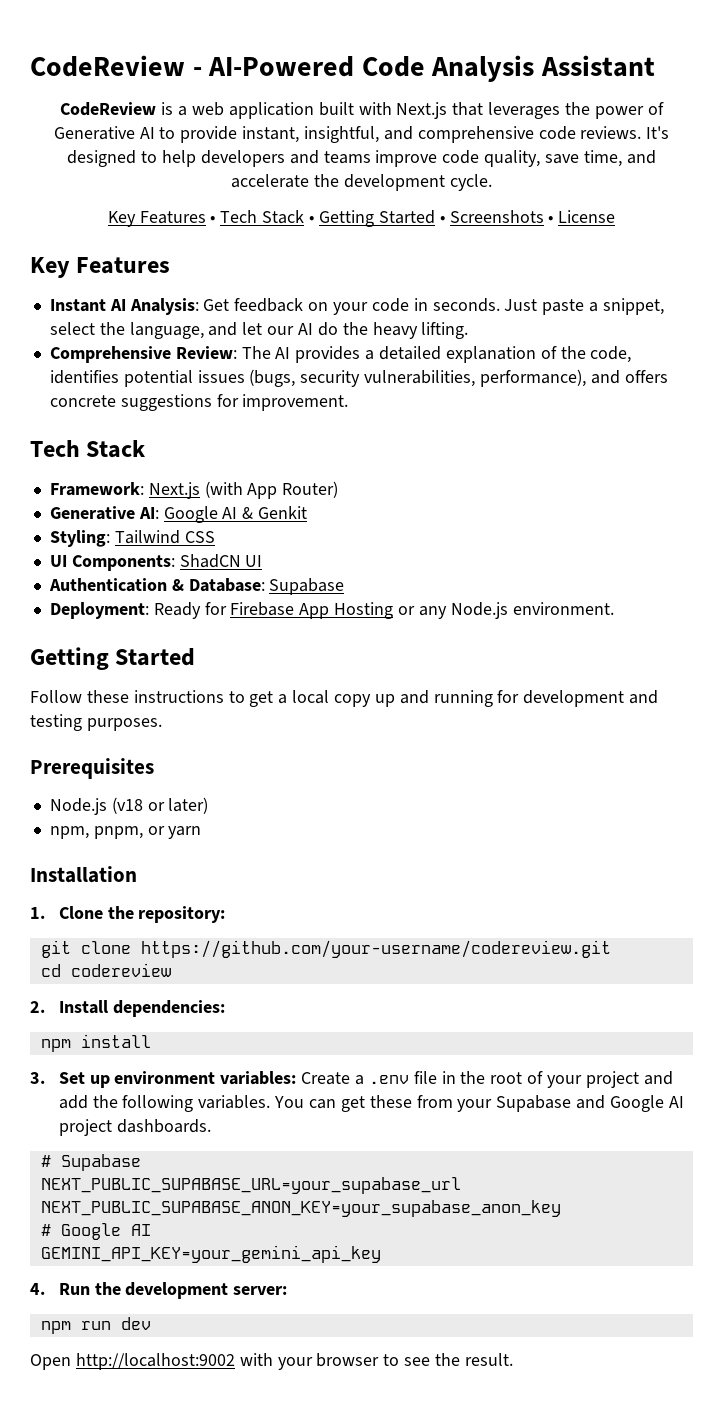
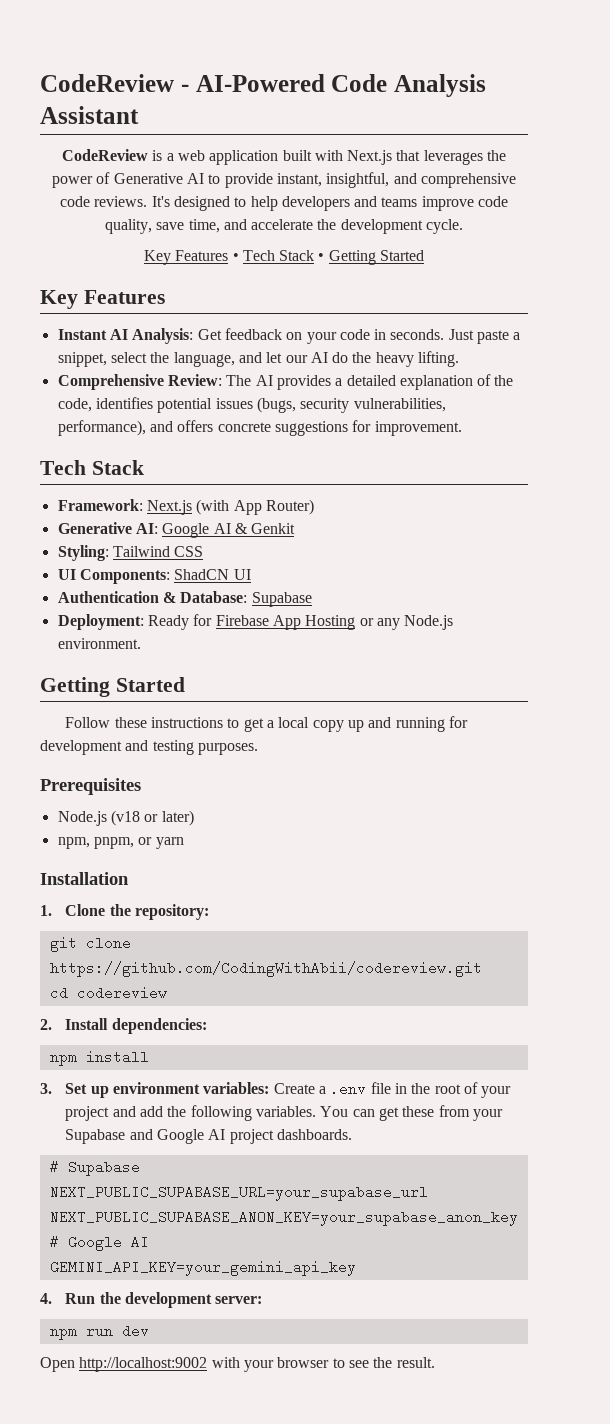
[439,210,616,223] • Screenshots • License -> (425, 255) none
[140,940,611,958] https://github.com/your-username/codereview.git -> [49,961,482,977] https://github.com/CodingWithAbii/codereview.git

